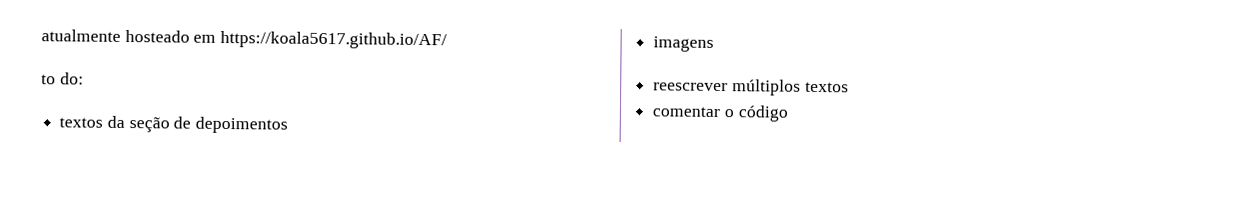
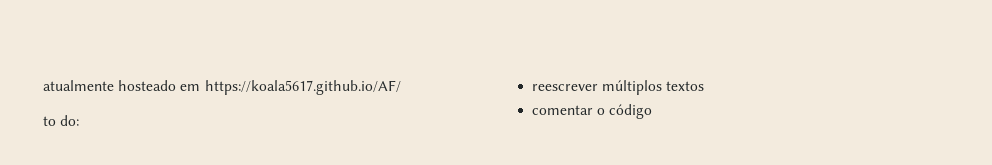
[59,115,289,134] [653,36,715,52] // textos da seção de depoimentos // imagens -> (80, 120) none

